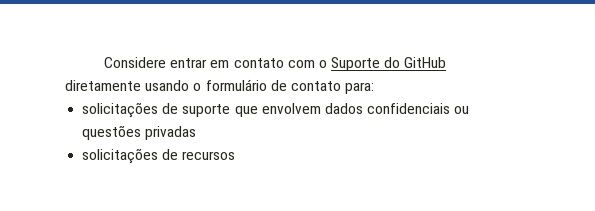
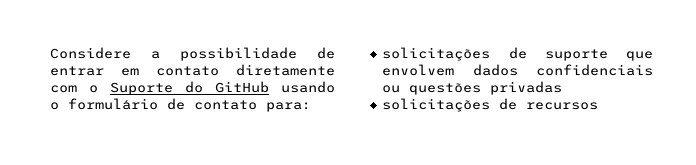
(166, 62) none -> [151,47,335,61] a possibilidade de
(284, 63) none -> [236,64,335,76] diretamente
[65,80,141,91] diretamente -> (269, 87) none

